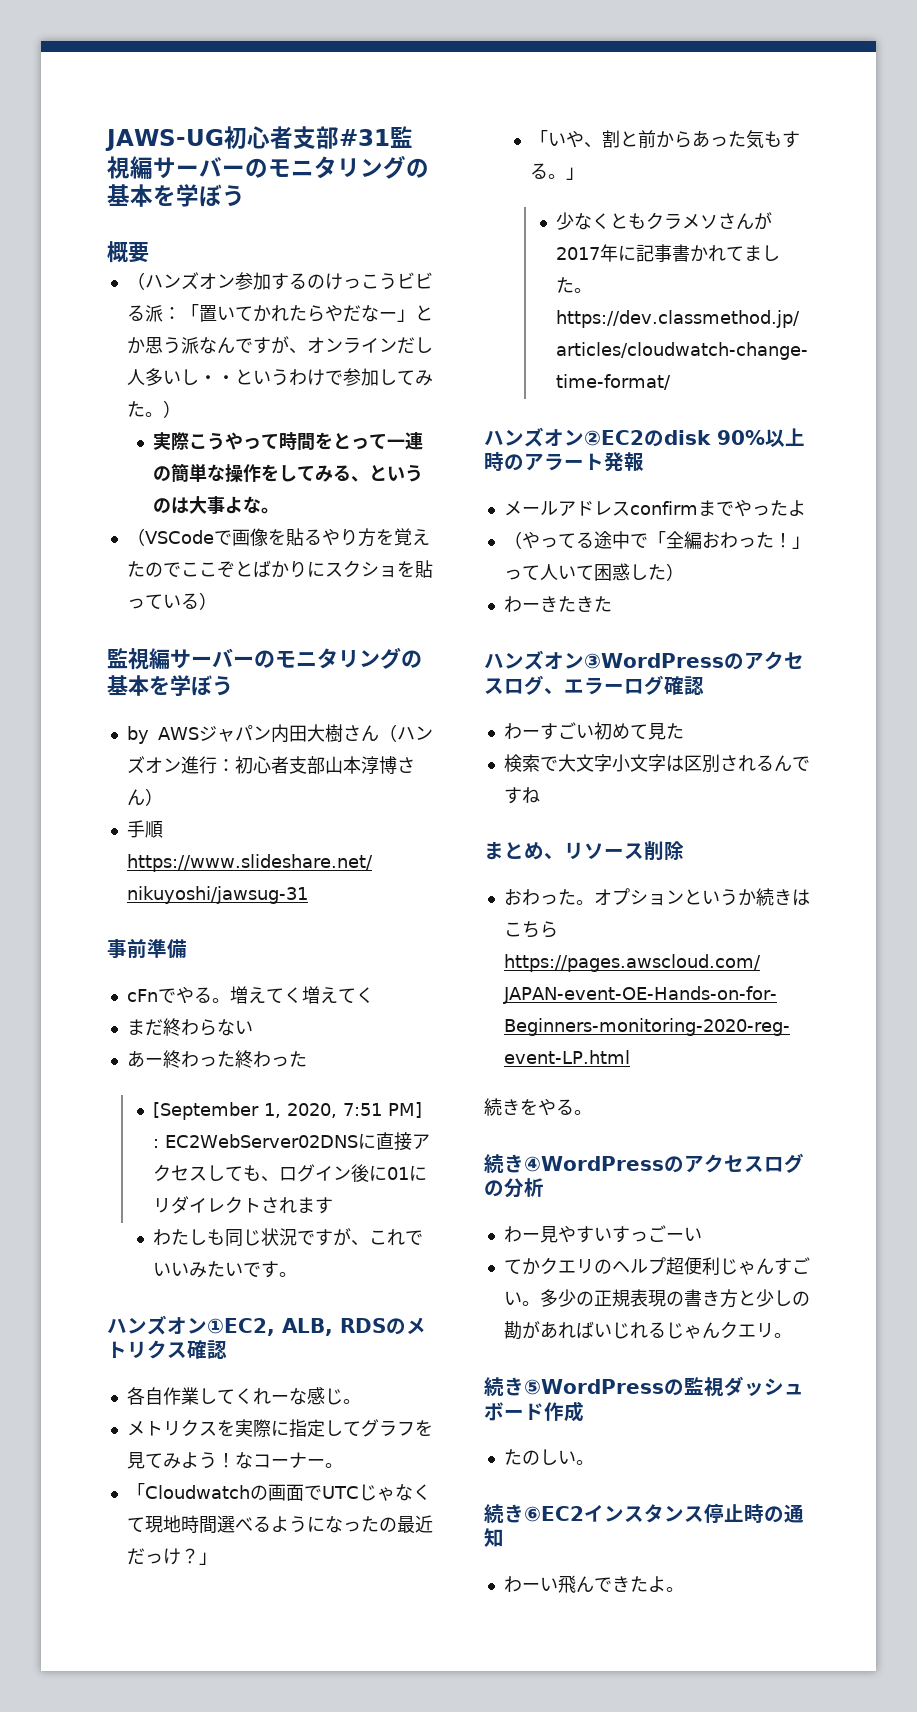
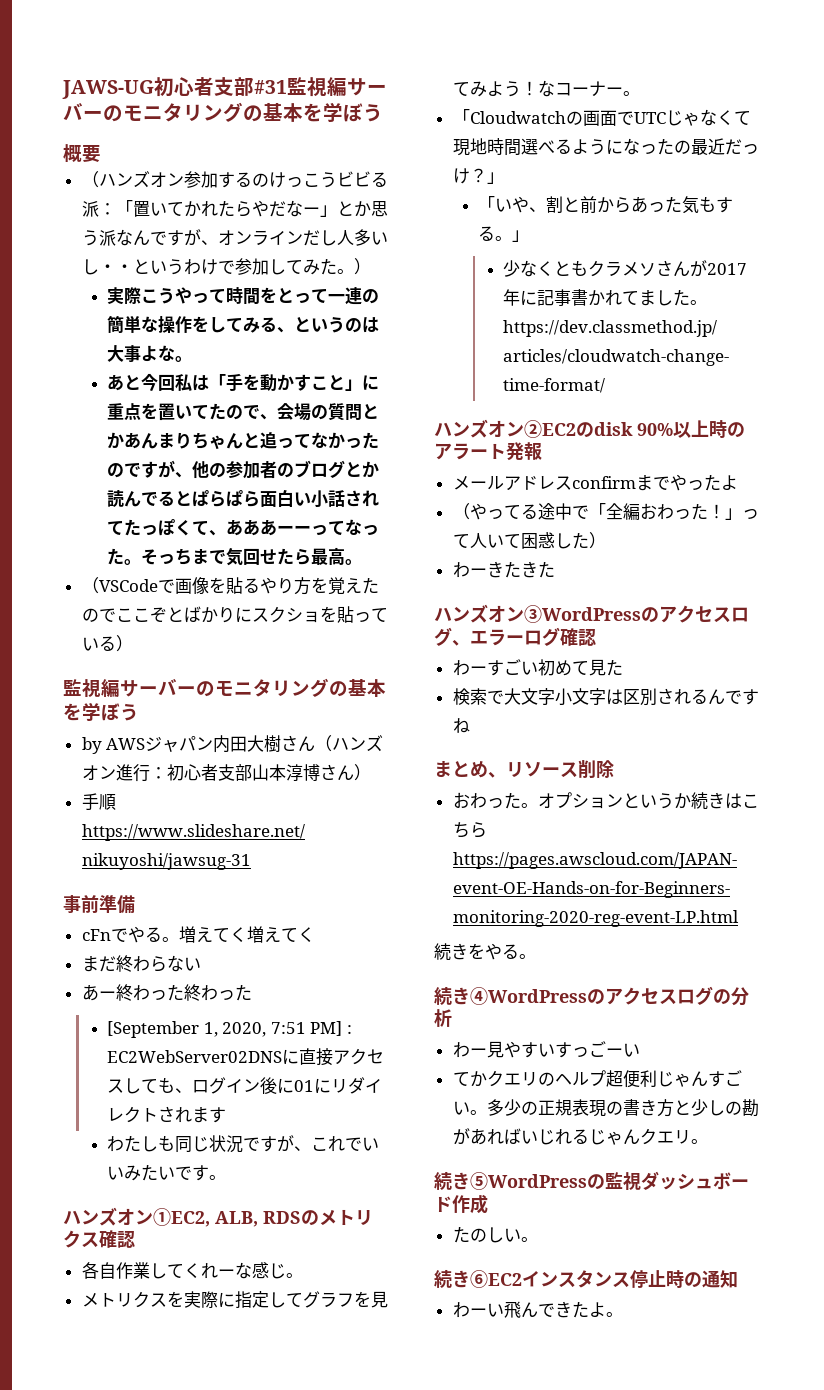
(279, 510) none -> [106,373,379,391] [106,403,379,421] [106,432,379,449] [106,460,379,479] [106,490,379,508] [106,519,379,536] [106,547,362,566] // あと今回私は「手を動かすこと」に重点を置いてたので、会場の質問とかあんまりちゃんと追ってなかったのですが、他の参加者のブログとか読んでるとぱらぱら面白い小話されてたっぽくて、あああーーってなった。そっちまで気回せたら最高。

